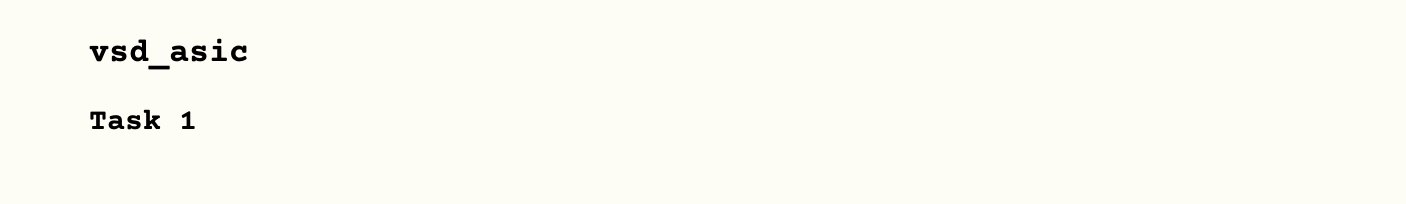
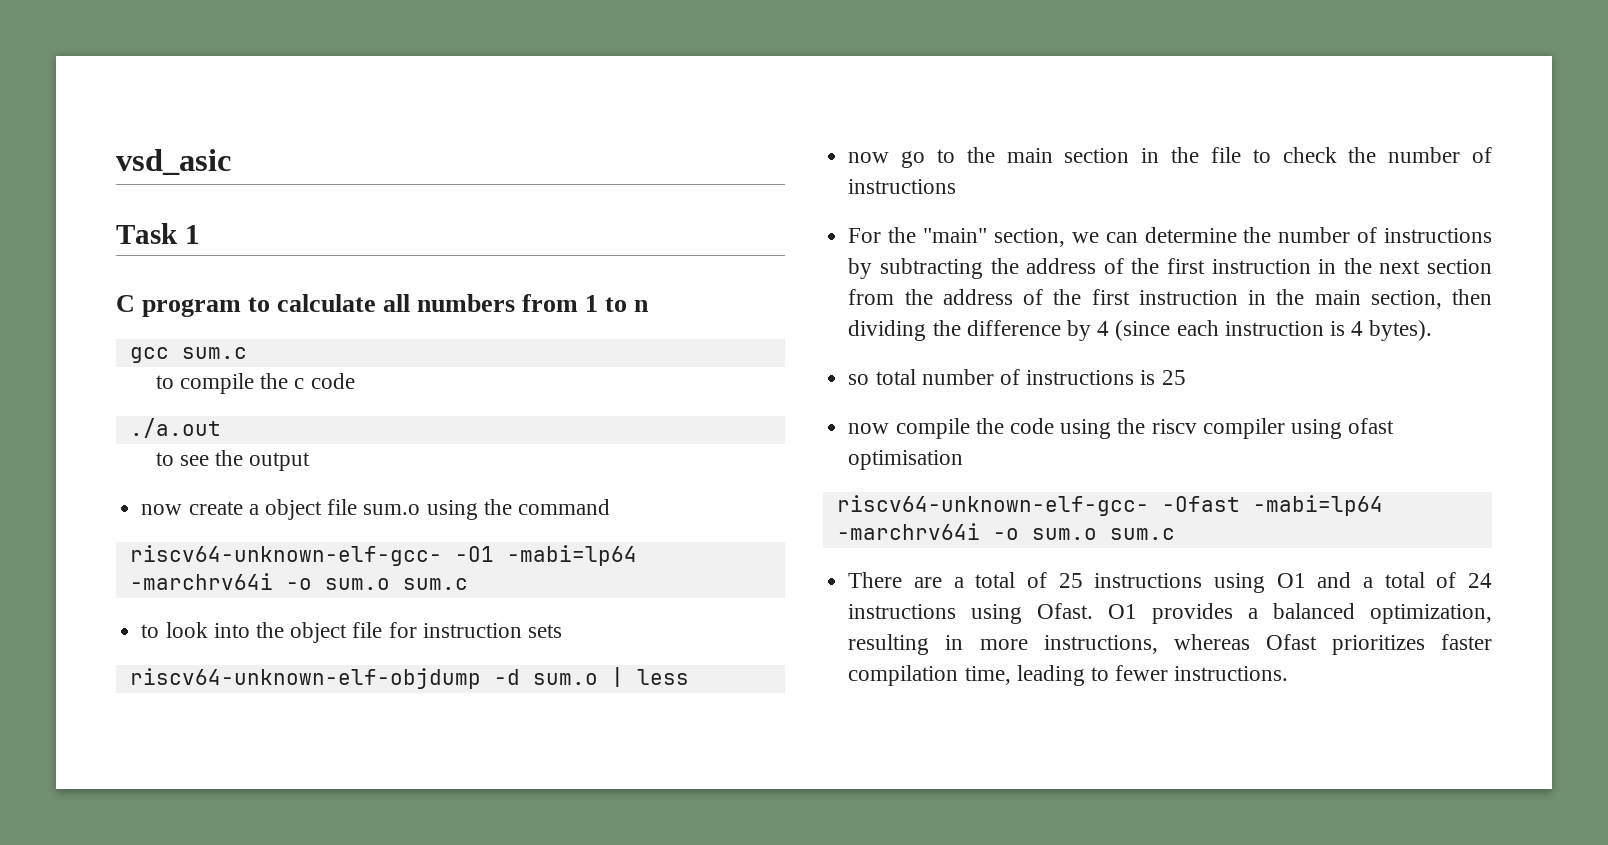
(197, 120) none -> [116,294,650,317] [129,347,247,363] [155,373,355,394] [129,418,221,438] [155,450,311,471] [141,499,610,520] [129,545,637,566] [129,573,468,590] [141,622,562,643] [129,667,689,689] [848,147,1492,168] [848,179,957,194] [848,227,1492,247] [848,258,1492,279] [848,289,1492,309] [848,320,1433,341] [848,369,1186,385] [848,418,1395,439] [848,450,964,470] [836,495,1383,516] [836,523,1175,540] [848,572,1492,593] [848,603,1492,624] [848,634,1492,655] [848,665,1289,686] // C program to calculate all numbers from 1 to n // gcc sum.c // to compile the c code // ./a.out // to see the output // now create a object file sum.o using the command // riscv64-unknown-elf-gcc- -O1 -mabi=lp64 -marchrv64i -o sum.o sum.c // to look into the object file for instruction sets // riscv64-unknown-elf-objdump -d sum.o | less // now go to the main section in the file to check the number of instructions // For the "main" section, we can determine the number of instructions by subtracting the address of the first instruction in the next section from the address of the first instruction in the main section, then dividing the difference by 4 (since each instruction is 4 bytes). // so total number of instructions is 25 // now compile the code using the riscv compiler using ofast optimisation // riscv64-unknown-elf-gcc- -Ofast -mabi=lp64 -marchrv64i -o sum.o sum.c // There are a total of 25 instructions using O1 and a total of 24 instructions using Ofast. O1 provides a balanced optimization, resulting in more instructions, whereas Ofast prioritizes faster compilation time, leading to fewer instructions.

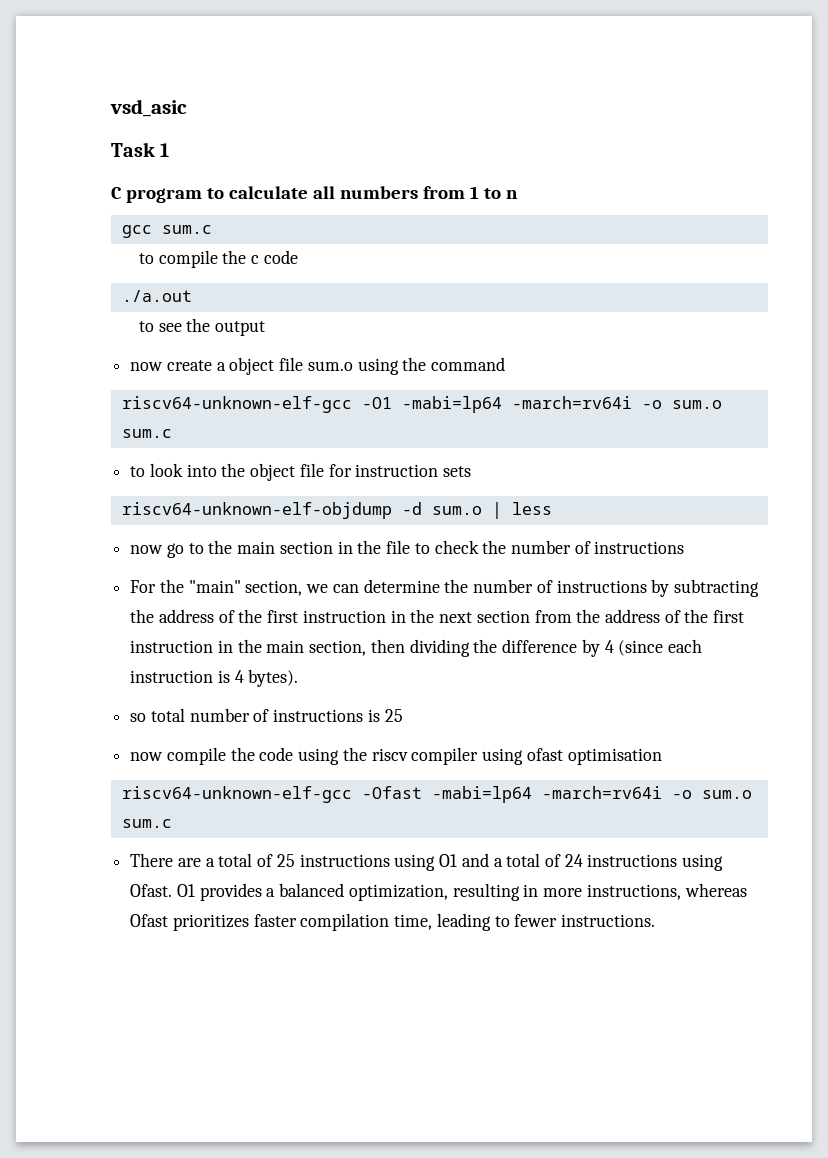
[129,545,442,566] riscv64-unknown-elf-gcc- -> [121,396,352,413] riscv64-unknown-elf-gcc
[129,573,273,590] -marchrv64i -> [511,396,632,409] -march=rv64i
[836,495,1149,516] riscv64-unknown-elf-gcc- -> [121,786,352,803] riscv64-unknown-elf-gcc
[836,523,980,540] -marchrv64i -> [541,786,662,799] -march=rv64i

